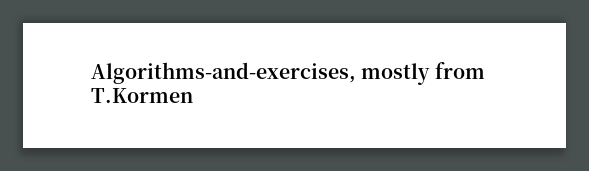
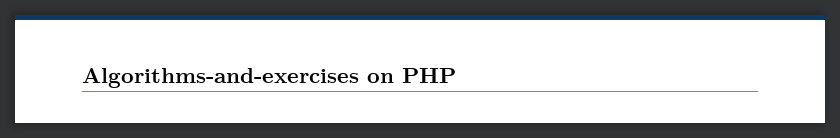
[91,62,485,85] [91,88,193,103] Algorithms-and-exercises, mostly from T.Kormen -> [82,68,456,88] Algorithms-and-exercises on PHP

